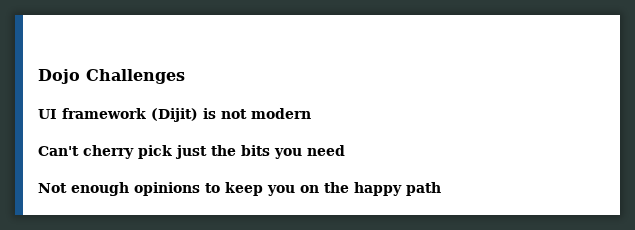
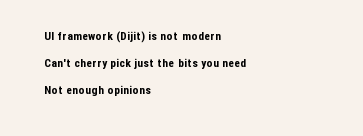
[38,69,185,84] Dojo Challenges // -> (44, 36) none
[205,182,441,196] to keep you on the happy path -> (152, 90) none

